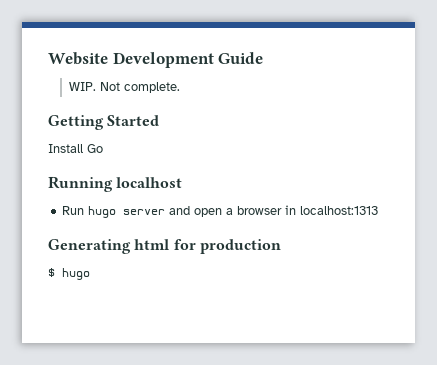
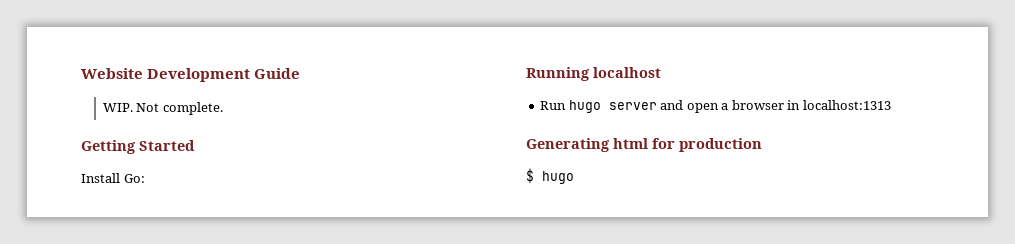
[87,144,103,153] Go -> [123,174,145,183] Go:

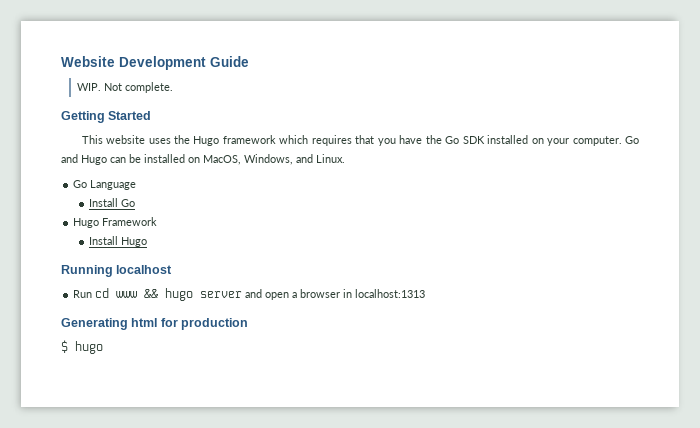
[81,173,145,183] Install Go: -> [81,135,639,146] [61,154,345,165] [73,180,137,190] [89,198,136,207] [73,217,158,228] [89,236,148,247] This website uses the Hugo framework which requires that you have the Go SDK installed on your computer. Go and Hugo can be installed on MacOS, Windows, and Linux. // Go Language // Install Go // Hugo Framework // Install Hugo
(567, 105) none -> [95,288,159,298] cd www &&

